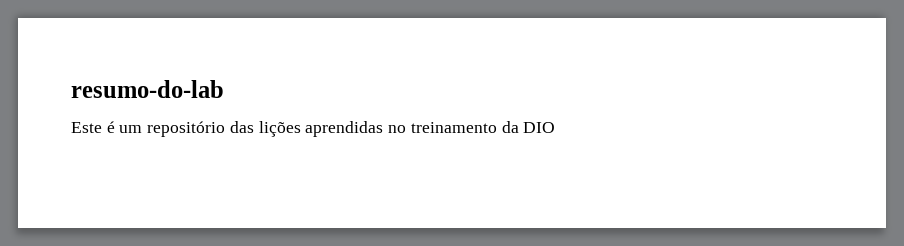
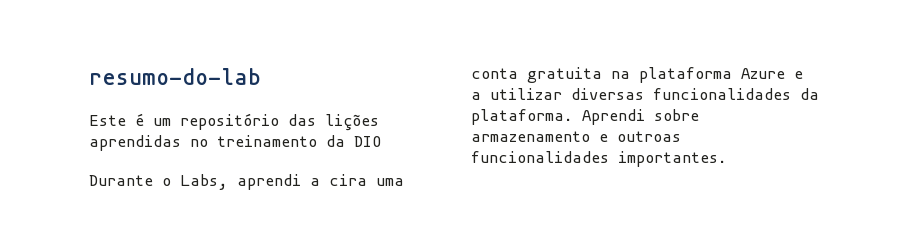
(556, 127) none -> [89,174,404,190] [471,67,803,83] [471,88,819,100] [471,109,699,125] [471,131,681,142] [471,151,727,167] // Durante o Labs, aprendi a cira uma conta gratuita na plataforma Azure e a utilizar diversas funcionalidades da plataforma. Aprendi sobre armazenamento e outroas funcionalidades importantes.

